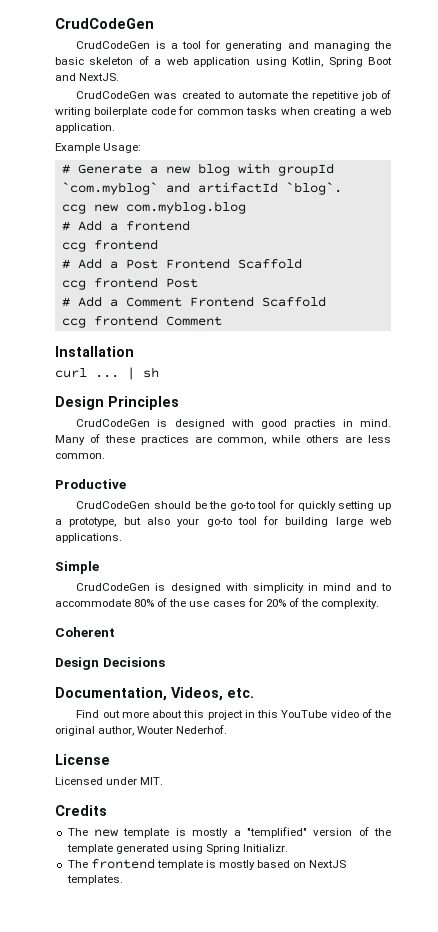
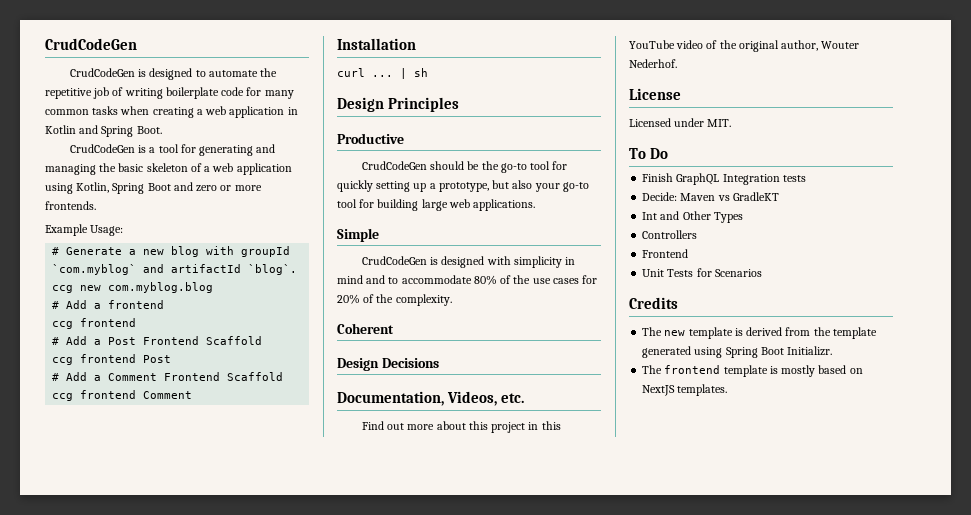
[55,18,154,29] CrudCodeGen -> [45,38,137,50] [69,68,278,80] [45,87,294,99] [45,106,298,118] [45,125,162,137] CrudCodeGen // CrudCodeGen is designed to automate the repetitive job of writing boilerplate code for many common tasks when creating a web application in Kotlin and Spring Boot.
[79,73,120,81] [76,90,391,101] [55,106,391,117] [55,123,115,133] NextJS. // CrudCodeGen was created to automate the repetitive job of writing boilerplate code for common tasks when creating a web application. -> [196,185,262,192] [45,201,96,210] zero or more frontends.
[76,419,391,429] [55,434,392,445] [55,453,105,459] // CrudCodeGen is designed with good practies in mind. Many of these practices are common, while others are less common. -> (460, 104) none
(164, 781) none -> [629,148,669,159] [642,173,806,185] [642,192,779,201] [642,211,743,223] [642,230,698,239] [642,249,689,258] [642,268,762,277] // To Do // Finish GraphQL Integration tests // Decide: Maven vs GradleKT // Int and Other Types // Controllers // Frontend // Unit Tests for Scenarios
[192,827,369,838] mostly a "templified" version of -> [746,327,811,336] derived from
(240, 849) none -> [760,347,784,355] Boot

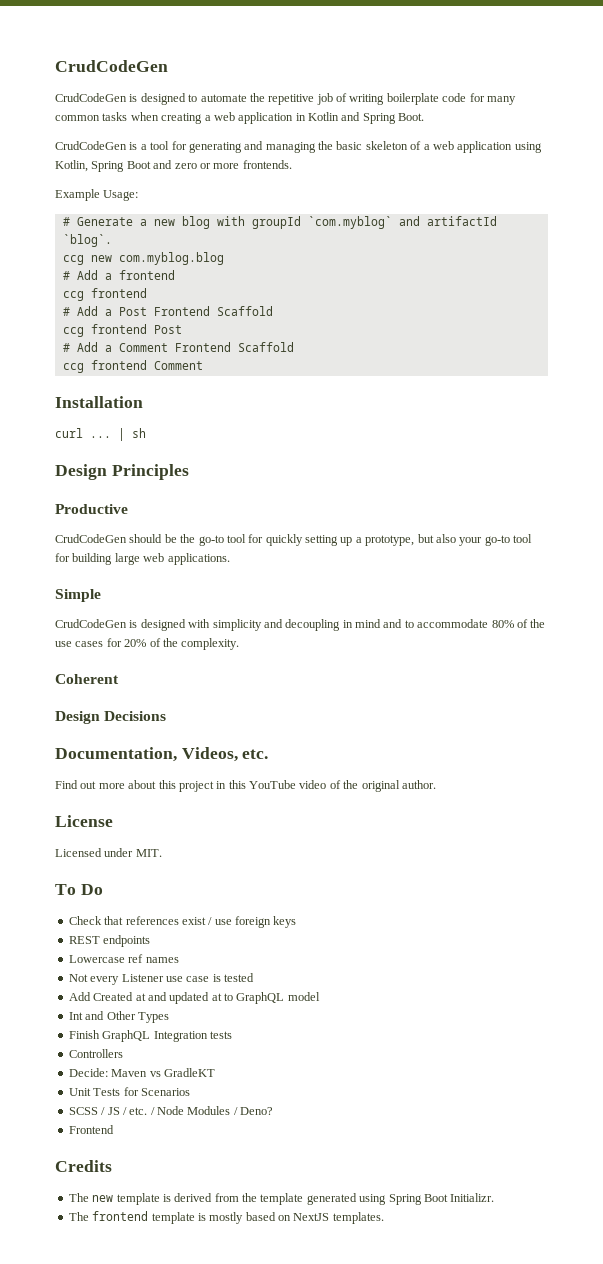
(562, 262) none -> [263,619,341,631] and decoupling
[781,40,860,51] [629,59,677,68] author, Wouter Nederhof. -> [401,780,436,789] author.
(669, 153) none -> [68,916,297,928] [68,935,151,947] [68,954,179,963] [68,973,254,985] [68,992,320,1004] [68,1011,169,1023] // Check that references exist / use foreign keys // REST endpoints // Lowercase ref names // Not every Listener use case is tested // Add Created at and updated at to GraphQL model // Int and Other Types
(806, 178) none -> [68,1049,123,1058] // Controllers
[642,211,743,223] [642,230,698,239] [642,249,689,258] [642,268,762,277] Int and Other Types // Controllers // Frontend // Unit Tests for Scenarios -> [68,1087,190,1096] [68,1106,274,1115] [68,1125,114,1134] Unit Tests for Scenarios // SCSS / JS / etc. / Node Modules / Deno? // Frontend

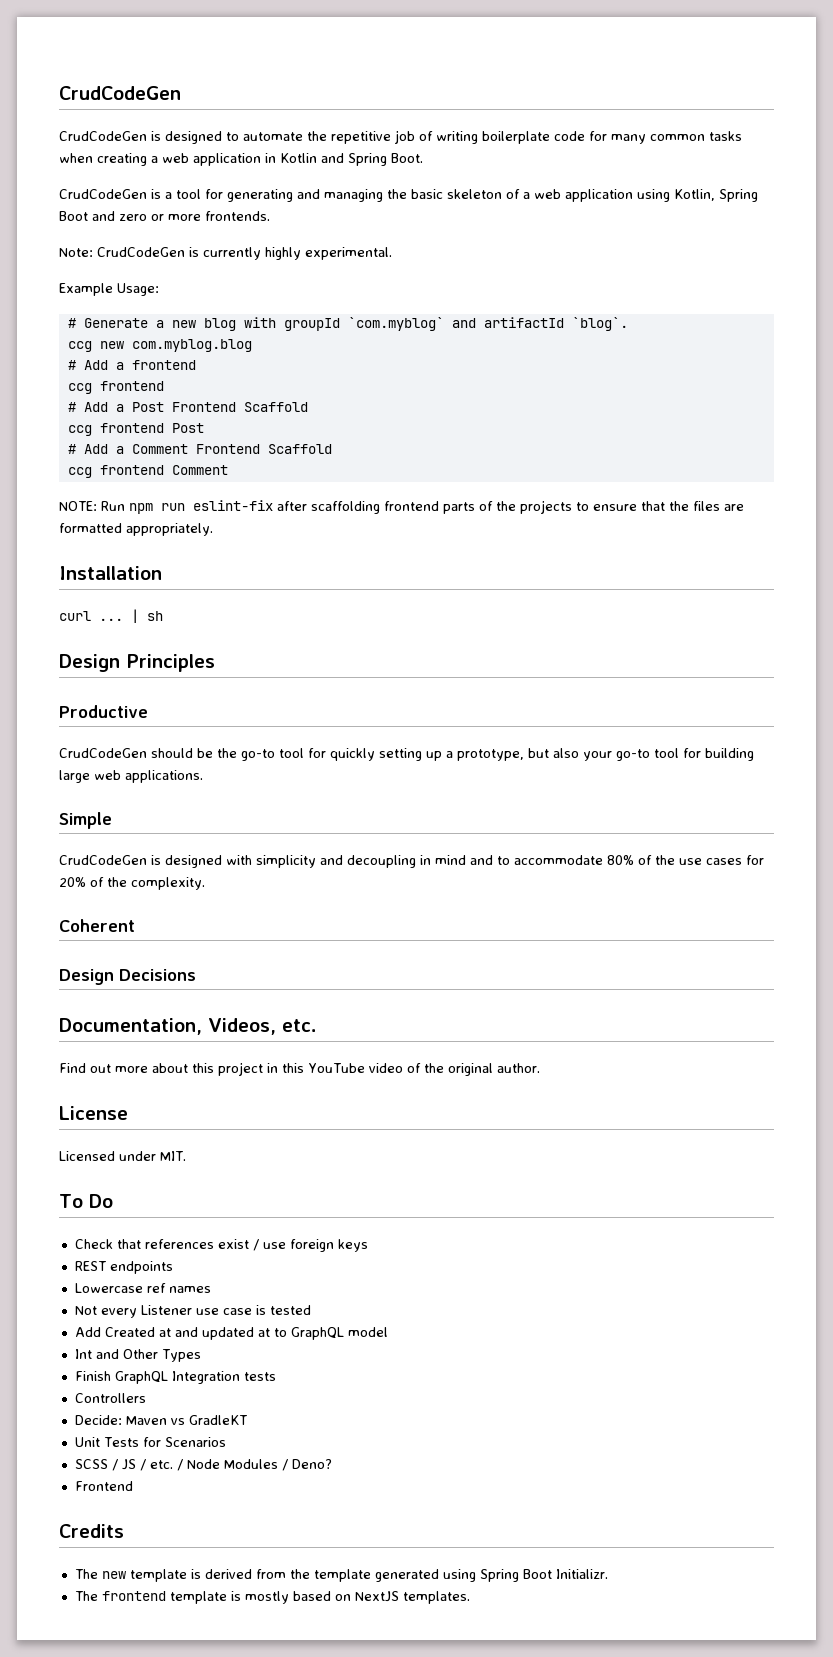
(292, 164) none -> [59,247,392,260] // Note: CrudCodeGen is currently highly experimental.
(203, 365) none -> [59,500,744,514] [59,523,213,536] // NOTE: Run npm run eslint-fix after scaffolding frontend parts of the projects to ensure that the files are formatted appropriately.

